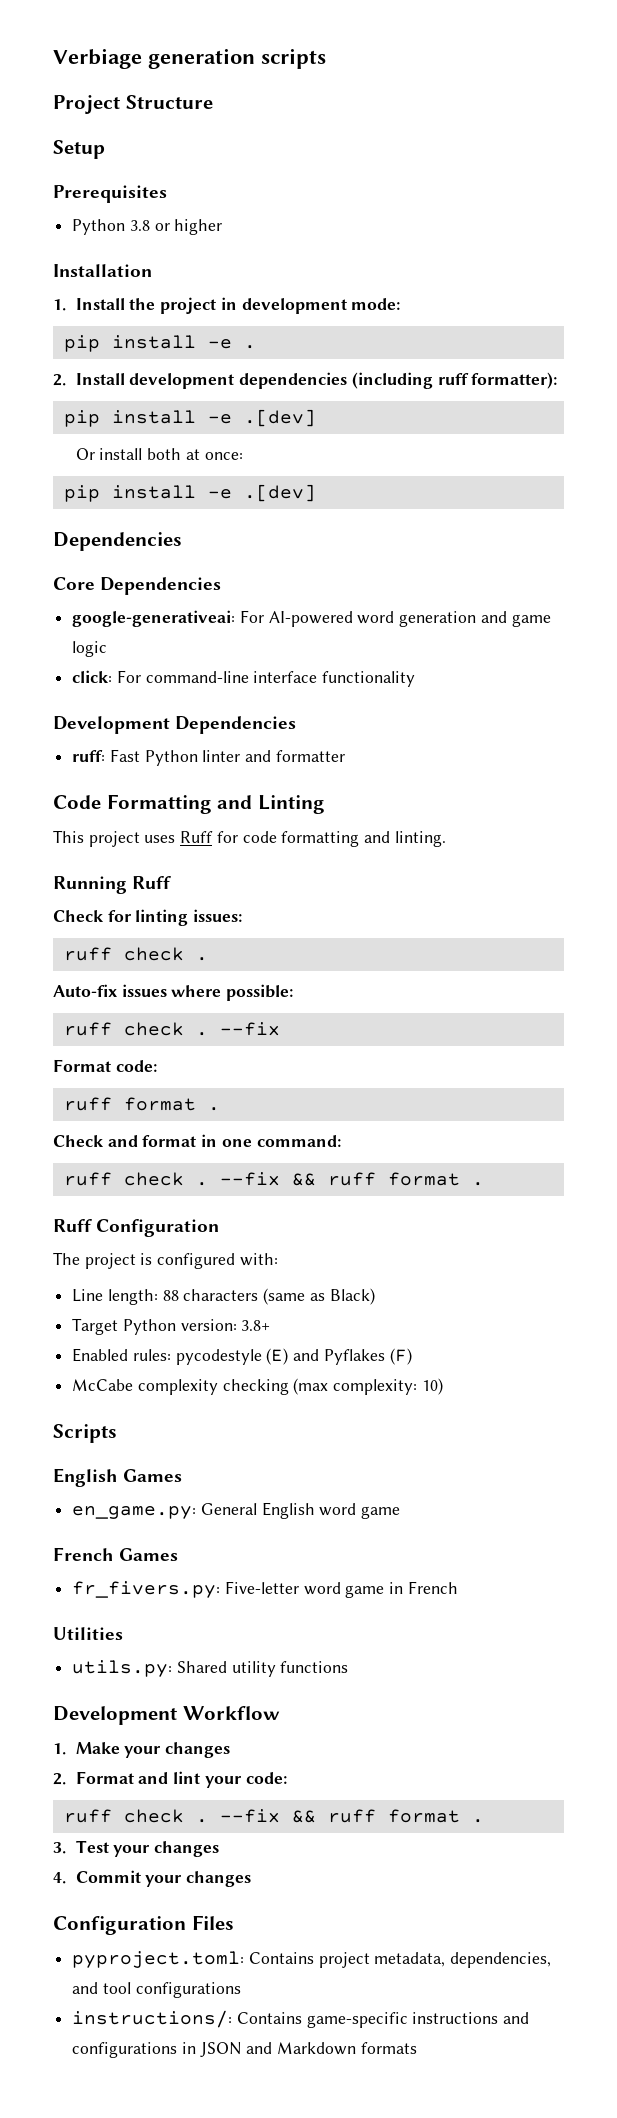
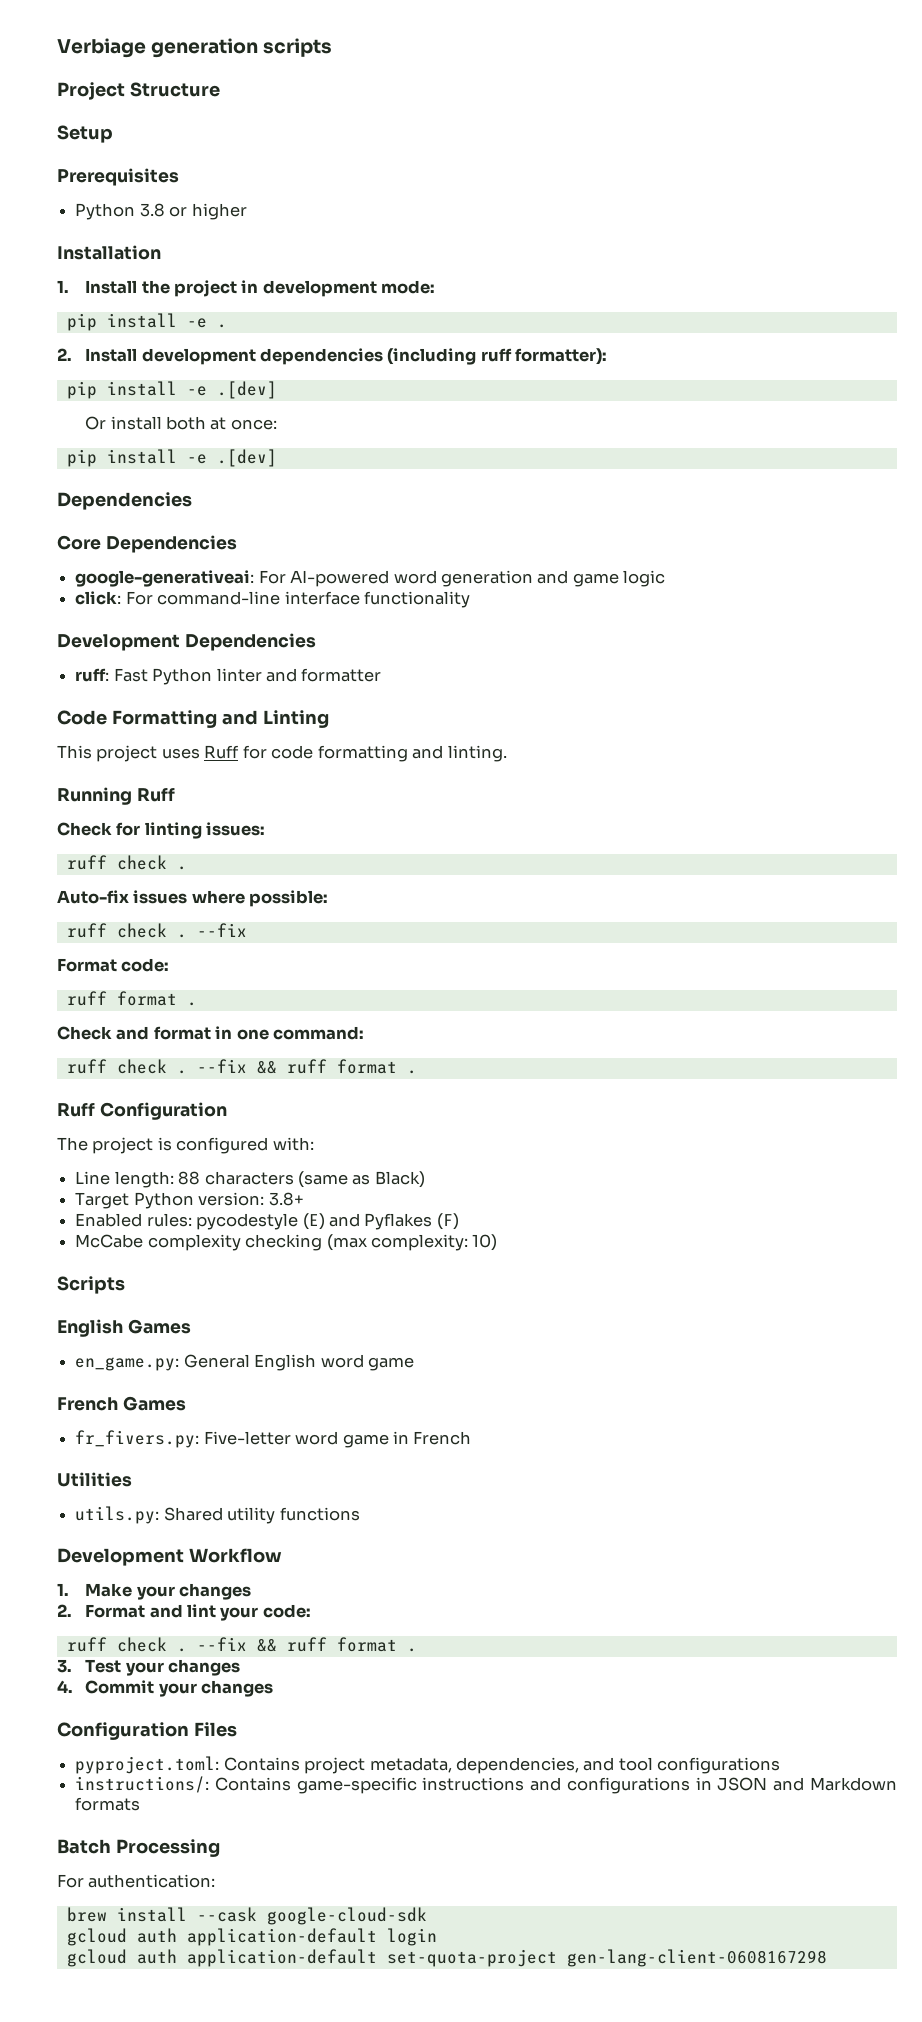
(417, 2048) none -> [57,1839,220,1857] [57,1874,216,1888] [66,1907,427,1925] [66,1928,437,1946] [66,1949,827,1967] // Batch Processing // For authentication: // brew install --cask google-cloud-sdk // gcloud auth application-default login // gcloud auth application-default set-quota-project gen-lang-client-0608167298

